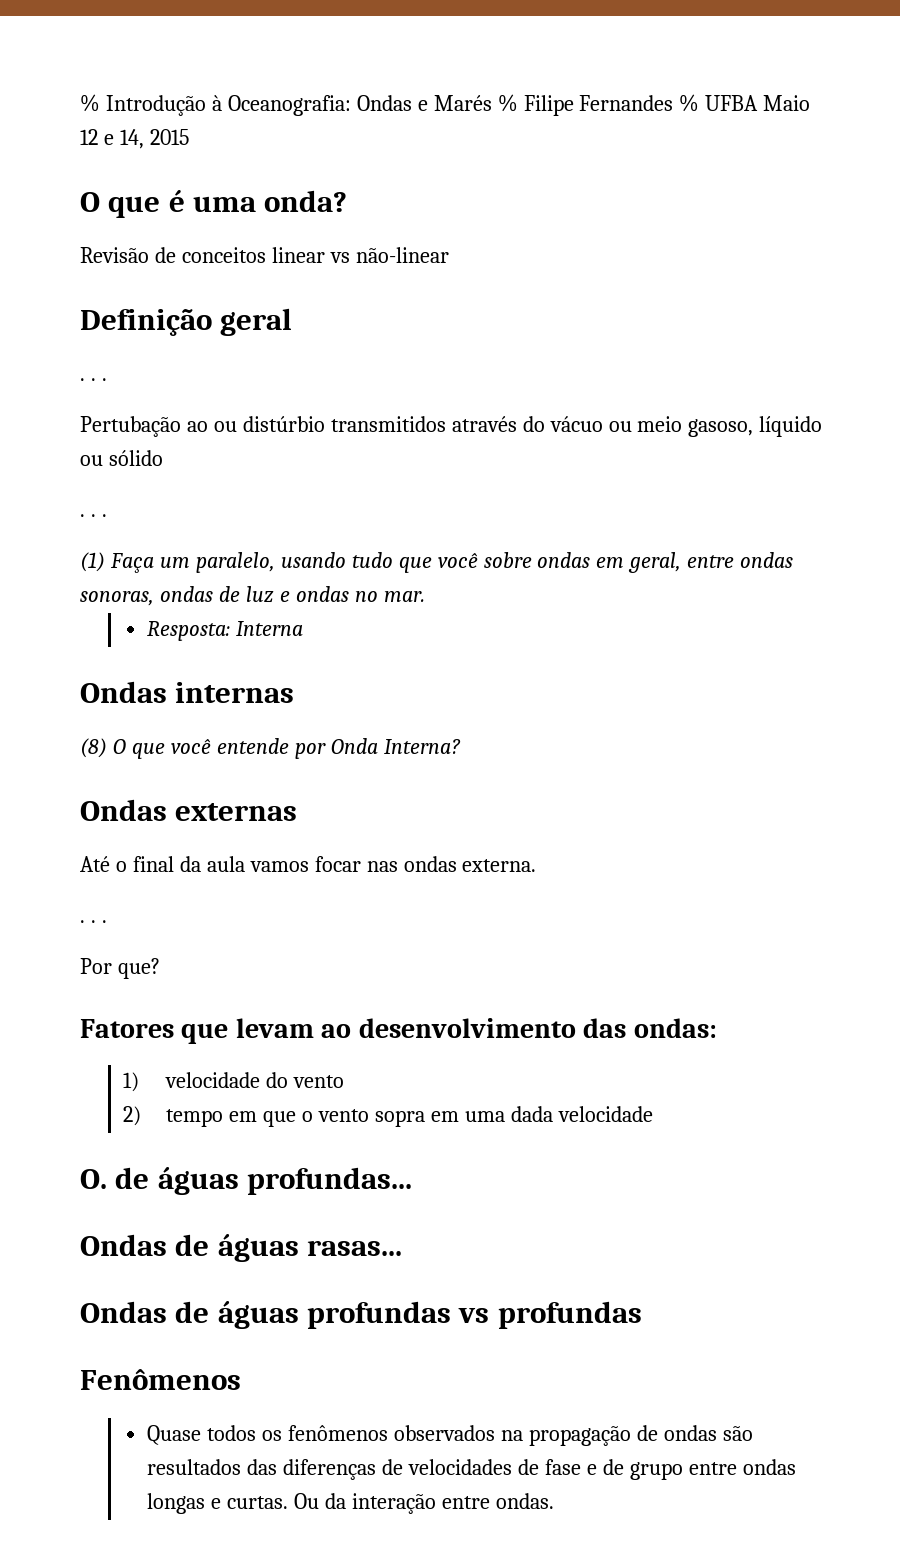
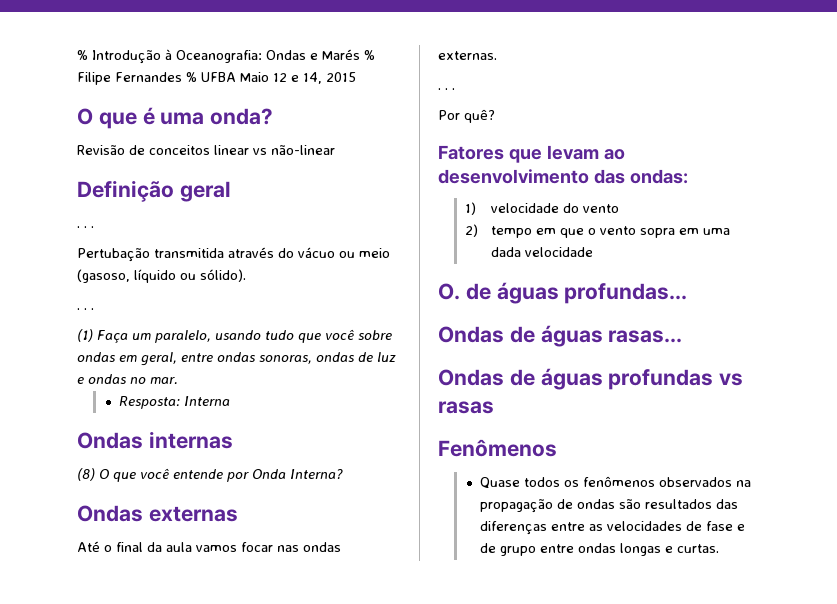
[186,416,446,432] ao ou distúrbio transmitidos -> [154,248,224,258] transmitida
[688,419,754,437] gasoso, -> [77,269,130,283] (gasoso,
[108,450,163,466] sólido -> [200,269,246,282] sólido).
[462,859,537,872] externa. -> [438,51,497,60] externas.
[117,958,160,979] que? -> [464,109,495,123] quê?
[497,1301,642,1329] profundas -> [438,401,494,414] rasas
[382,1459,404,1475] de -> [551,522,604,531] entre as
[294,1493,554,1514] Ou da interação entre ondas. -> (720, 548) none

